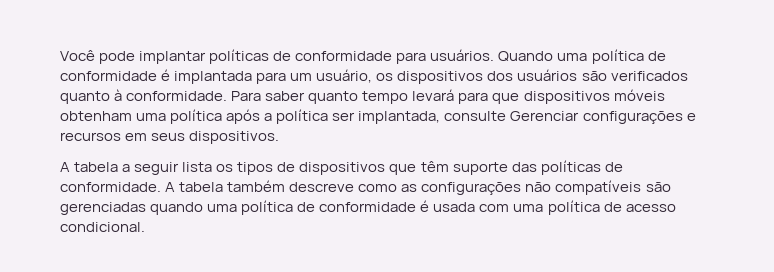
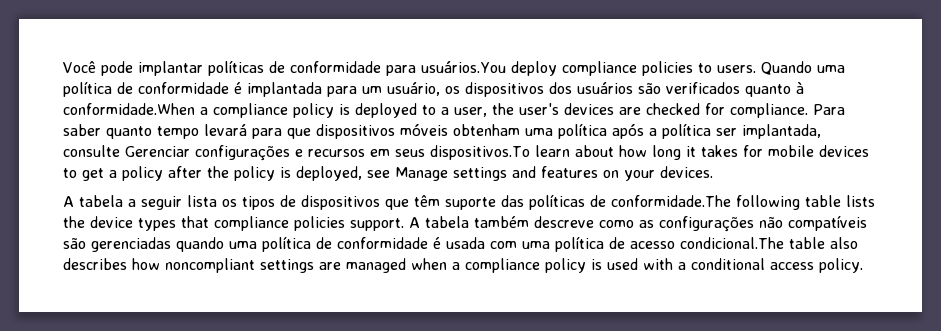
[430,49,495,61] usuários. -> [421,61,756,76] usuários.You deploy compliance policies to users.
[126,91,228,101] conformidade. -> [63,103,808,118] conformidade.When a compliance policy is deployed to a user, the user's devices are checked for compliance.
[189,131,280,144] dispositivos. -> [430,145,869,160] [63,166,713,181] dispositivos.To learn about how long it takes for mobile devices to get a policy after the policy is deployed, see Manage settings and features on your devices.
[60,182,161,192] conformidade. -> [611,195,875,210] [63,216,404,231] conformidade.The following table lists the device types that compliance policies support.
[60,222,145,232] condicional. -> [680,237,858,249] [63,258,863,273] condicional.The table also describes how noncompliant settings are managed when a compliance policy is used with a conditional access policy.

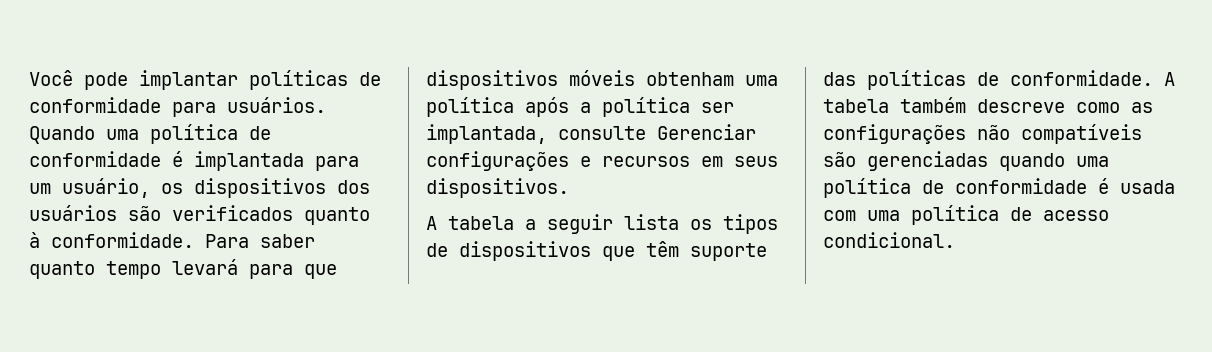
[421,61,756,76] usuários.You deploy compliance policies to users. -> [227,97,326,113] usuários.
[63,103,808,118] conformidade.When a compliance policy is deployed to a user, the user's devices are checked for compliance. -> [51,232,194,248] conformidade.
[430,145,869,160] [63,166,713,181] dispositivos.To learn about how long it takes for mobile devices to get a policy after the policy is deployed, see Manage settings and features on your devices. -> [426,178,569,198] dispositivos.
[611,195,875,210] [63,216,404,231] conformidade.The following table lists the device types that compliance policies support. -> [1010,70,1153,86] conformidade.
[680,237,858,249] [63,258,863,273] condicional.The table also describes how noncompliant settings are managed when a compliance policy is used with a conditional access policy. -> [823,232,955,248] condicional.

